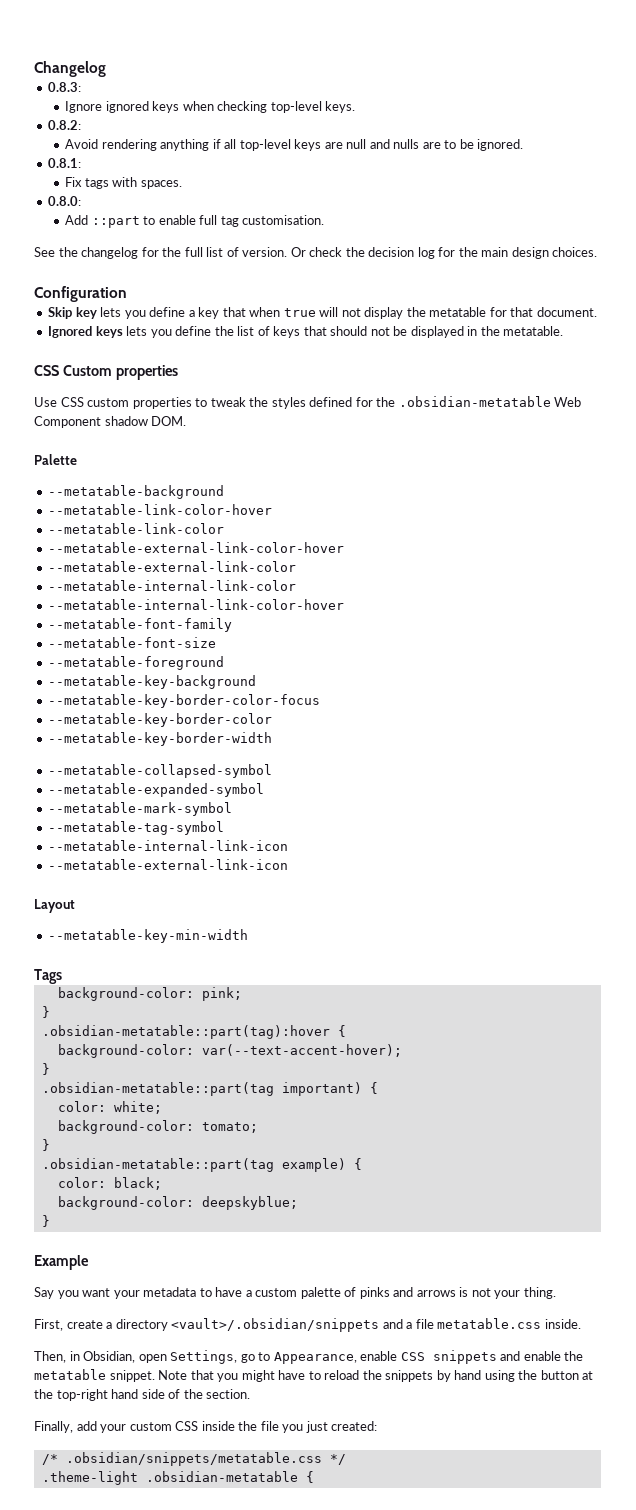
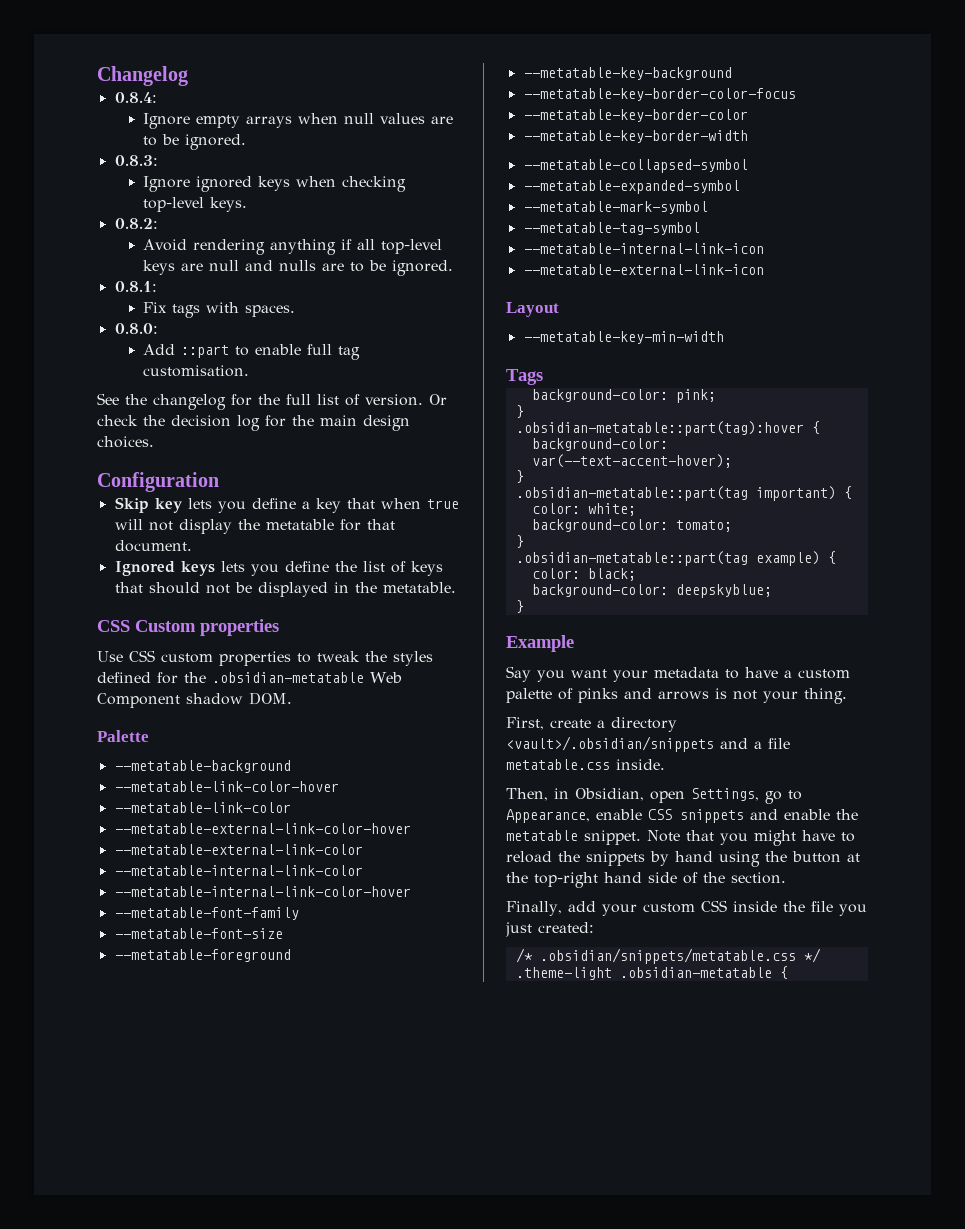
(106, 69) none -> [114,92,157,103] [143,113,454,129] [143,134,247,150] // 0.8.4: // Ignore empty arrays when null values are to be ignored.

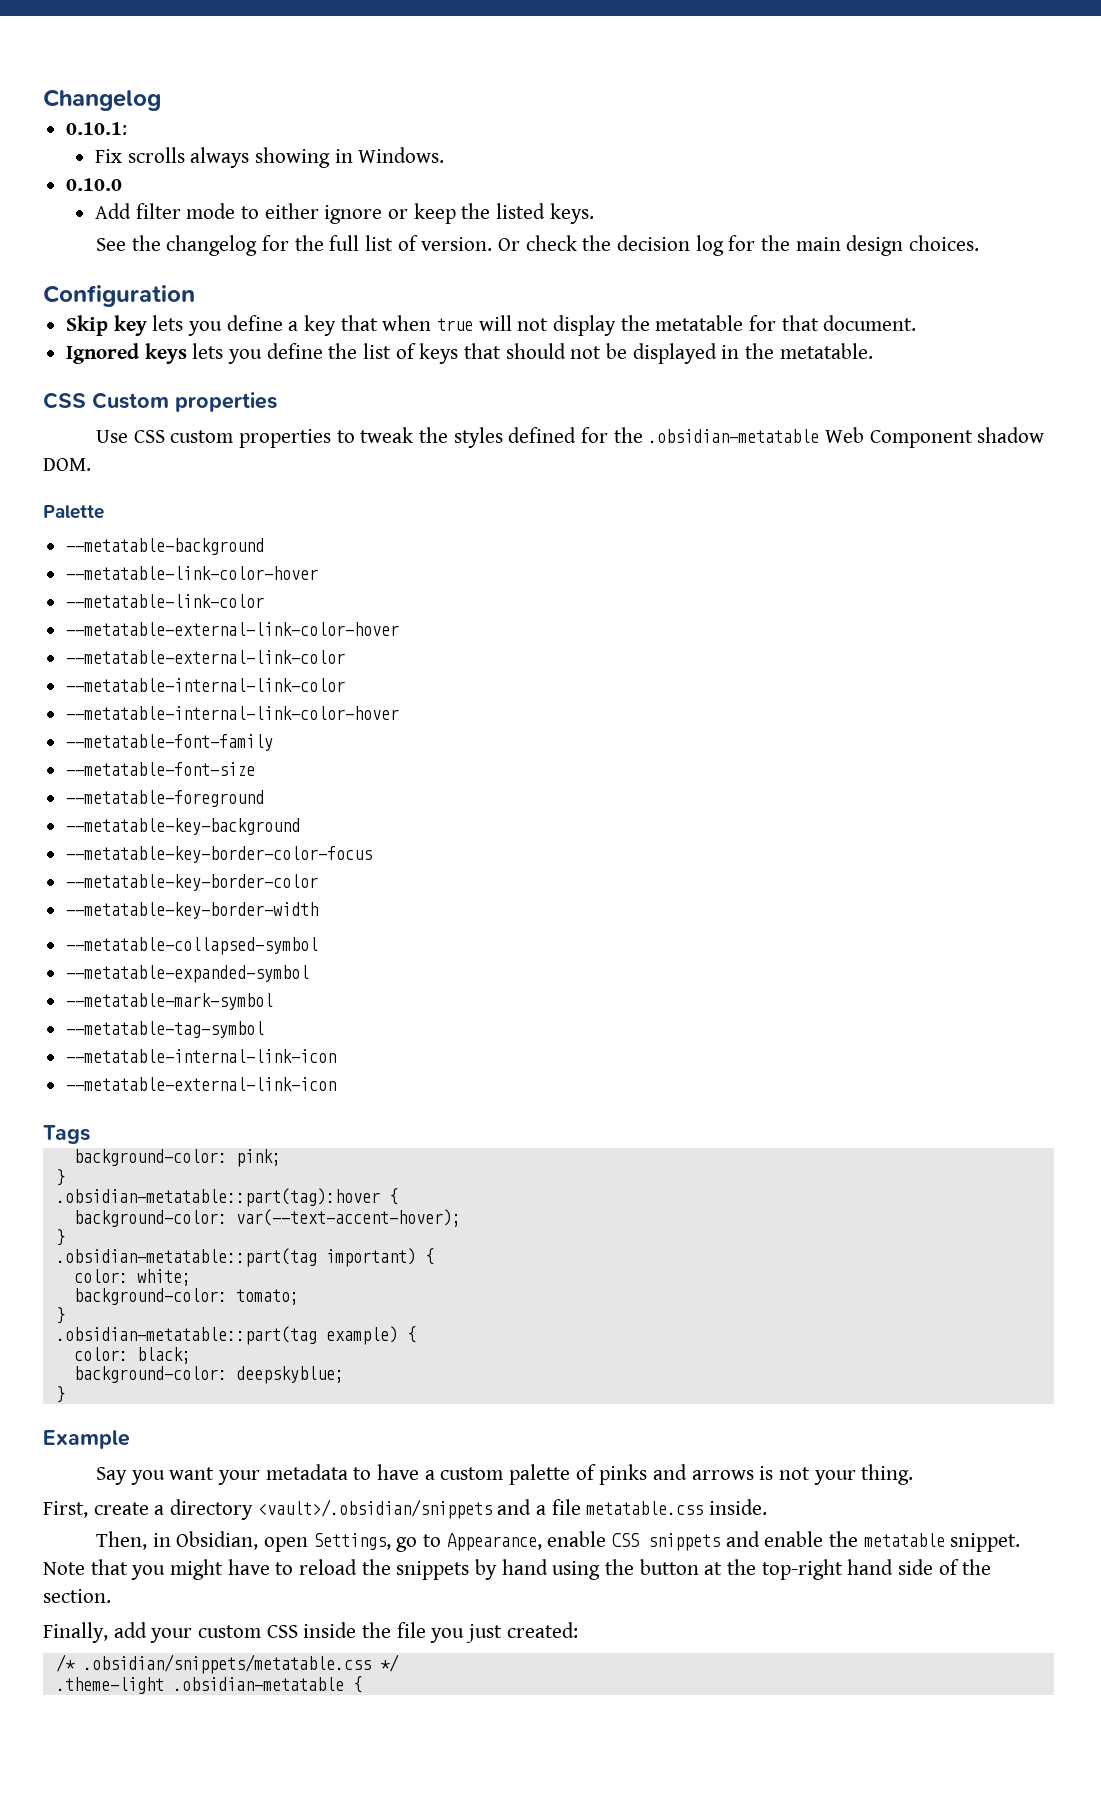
[114,92,157,103] [143,113,454,129] [143,134,247,150] [114,155,158,166] [143,176,407,192] [143,197,248,212] [114,218,158,229] [143,239,443,255] [143,260,454,276] [114,281,157,292] [143,302,296,318] [114,323,158,334] [143,344,361,360] [143,365,250,377] 0.8.4: // Ignore empty arrays when null values are to be ignored. // 0.8.3: // Ignore ignored keys when checking top-level keys. // 0.8.2: // Avoid rendering anything if all top-level keys are null and nulls are to be ignored. // 0.8.1: // Fix tags with spaces. // 0.8.0: // Add ::part to enable full tag customisation. -> [66,122,128,135] [94,147,445,168] [66,178,123,191] [94,203,594,224] 0.10.1: // Fix scrolls always showing in Windows. // 0.10.0 // Add filter mode to either ignore or keep the listed keys.
[506,302,559,317] [523,331,724,344] // Layout // --metatable-key-min-width -> (337, 1084) none

